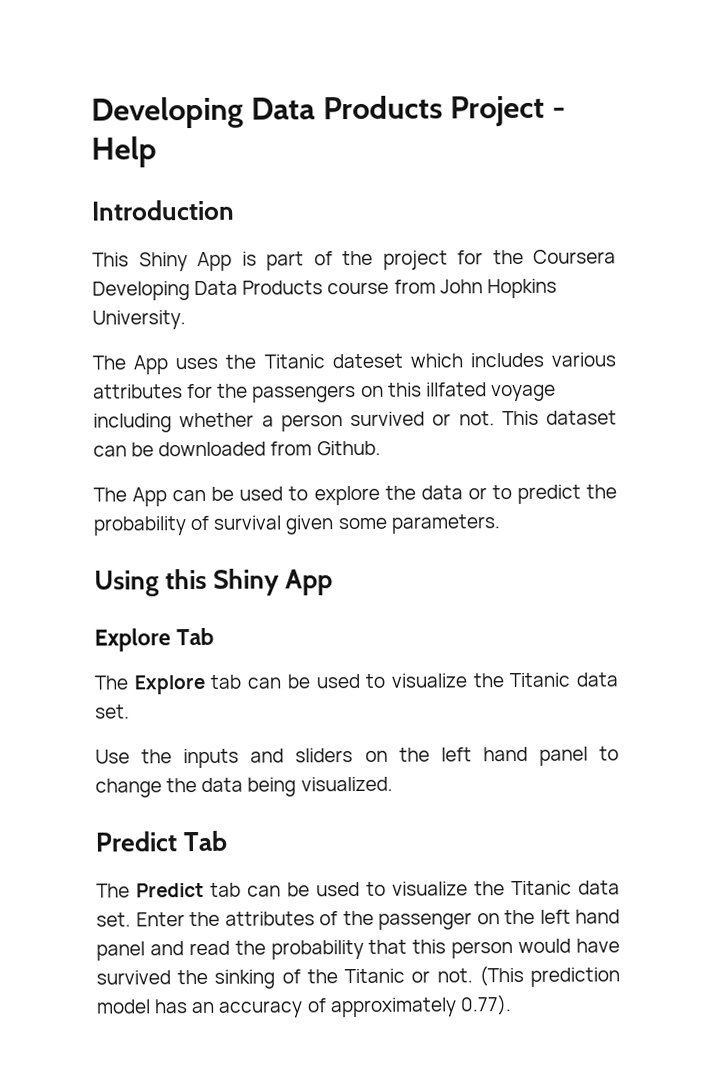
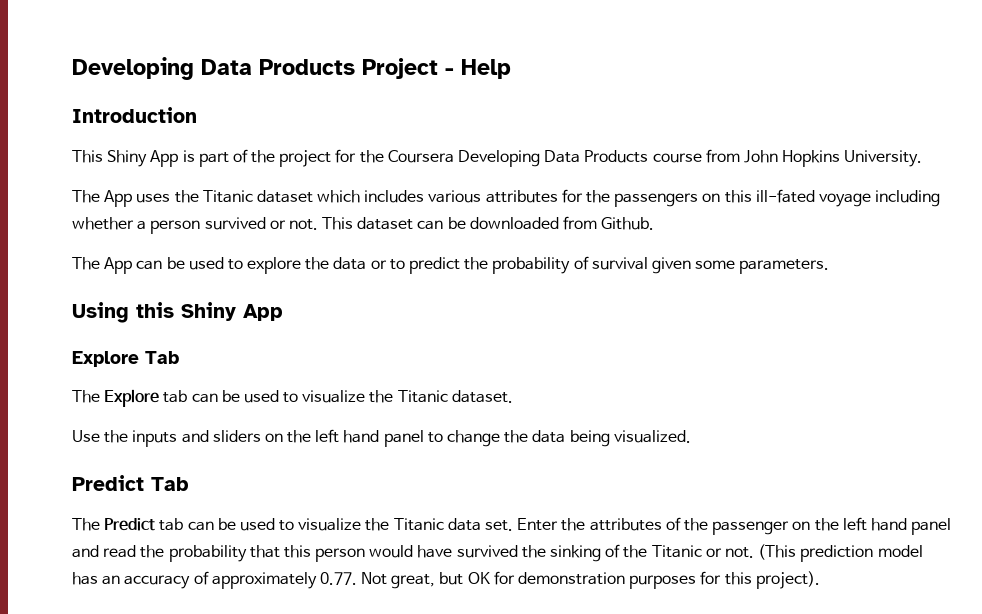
[331,353,403,369] dateset -> [256,190,313,203] dataset
[425,382,487,397] illfated -> [755,189,815,203] ill-fated
[576,672,618,687] [95,704,130,719] data set. -> [451,390,513,403] dataset.
[459,995,512,1016] 0.77). -> [319,571,820,589] 0.77. Not great, but OK for demonstration purposes for this project).

